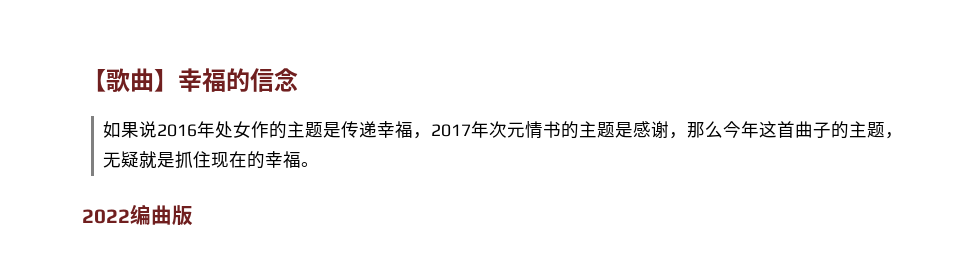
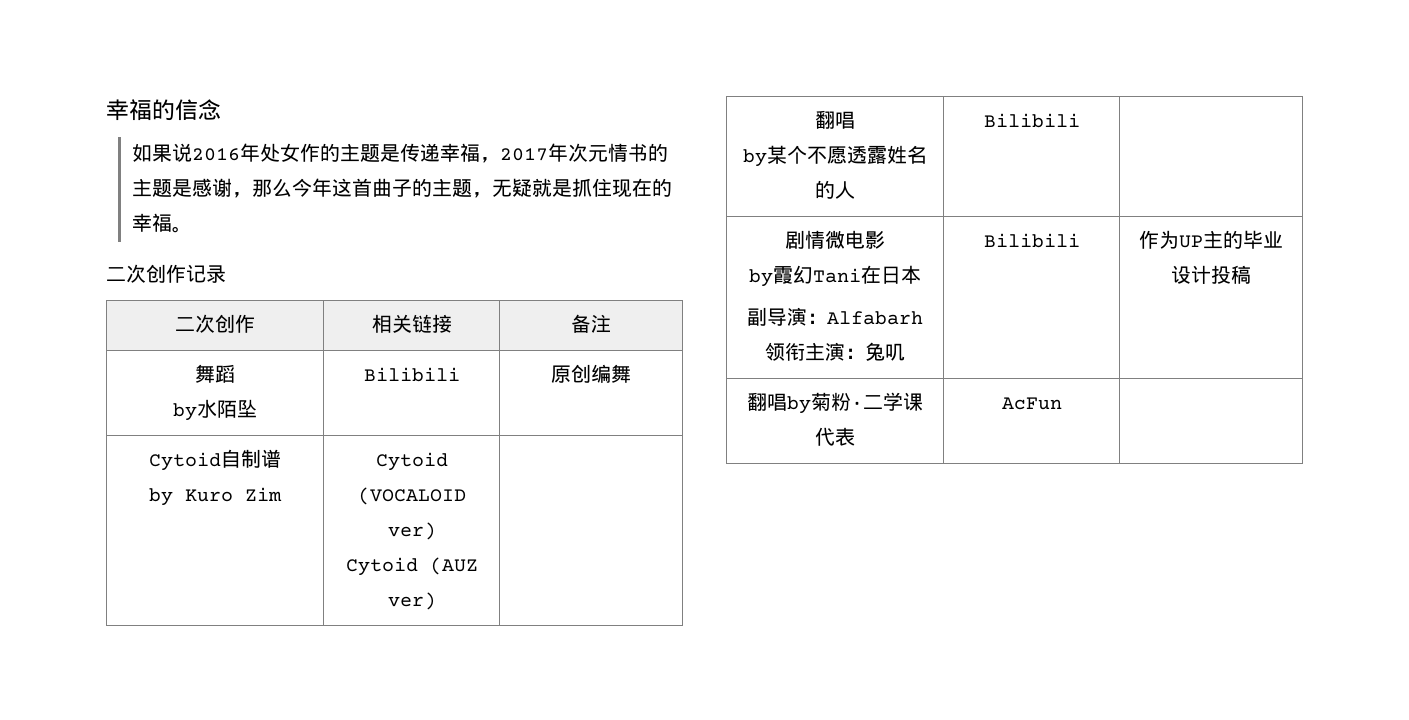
[82,68,178,93] 【歌曲】 -> (106, 110) none
[82,204,193,226] 2022编曲版 -> [106,264,226,283] [175,314,255,333] [371,314,452,333] [571,314,611,333] [195,364,235,383] [173,399,257,421] [363,367,460,382] [551,364,631,383] [149,449,281,471] [149,487,282,506] [375,452,448,471] [357,487,466,505] [387,522,436,540] [345,557,478,576] [387,592,436,610] [815,110,855,129] [743,145,927,167] [815,180,855,199] [983,113,1080,128] [785,230,885,249] [749,265,921,287] [747,307,923,326] [765,342,905,361] [983,233,1080,248] [1139,230,1283,249] [1171,265,1251,284] [747,392,923,414] [815,427,855,446] [1001,397,1062,410] 二次创作记录 // 二次创作 | 相关链接 | 备注 // 舞蹈 // by水陌坠 | Bilibili | 原创编舞 // Cytoid自制谱 // by Kuro Zim | Cytoid (VOCALOID ver) // Cytoid (AUZ ver) | // 翻唱 // by某个不愿透露姓名的人 | Bilibili | // 剧情微电影 // by霞幻Tani在日本 // 副导演：Alfabarh领衔主演：兔叽 | Bilibili | 作为UP主的毕业设计投稿 // 翻唱by菊粉·二学课代表 | AcFun |

